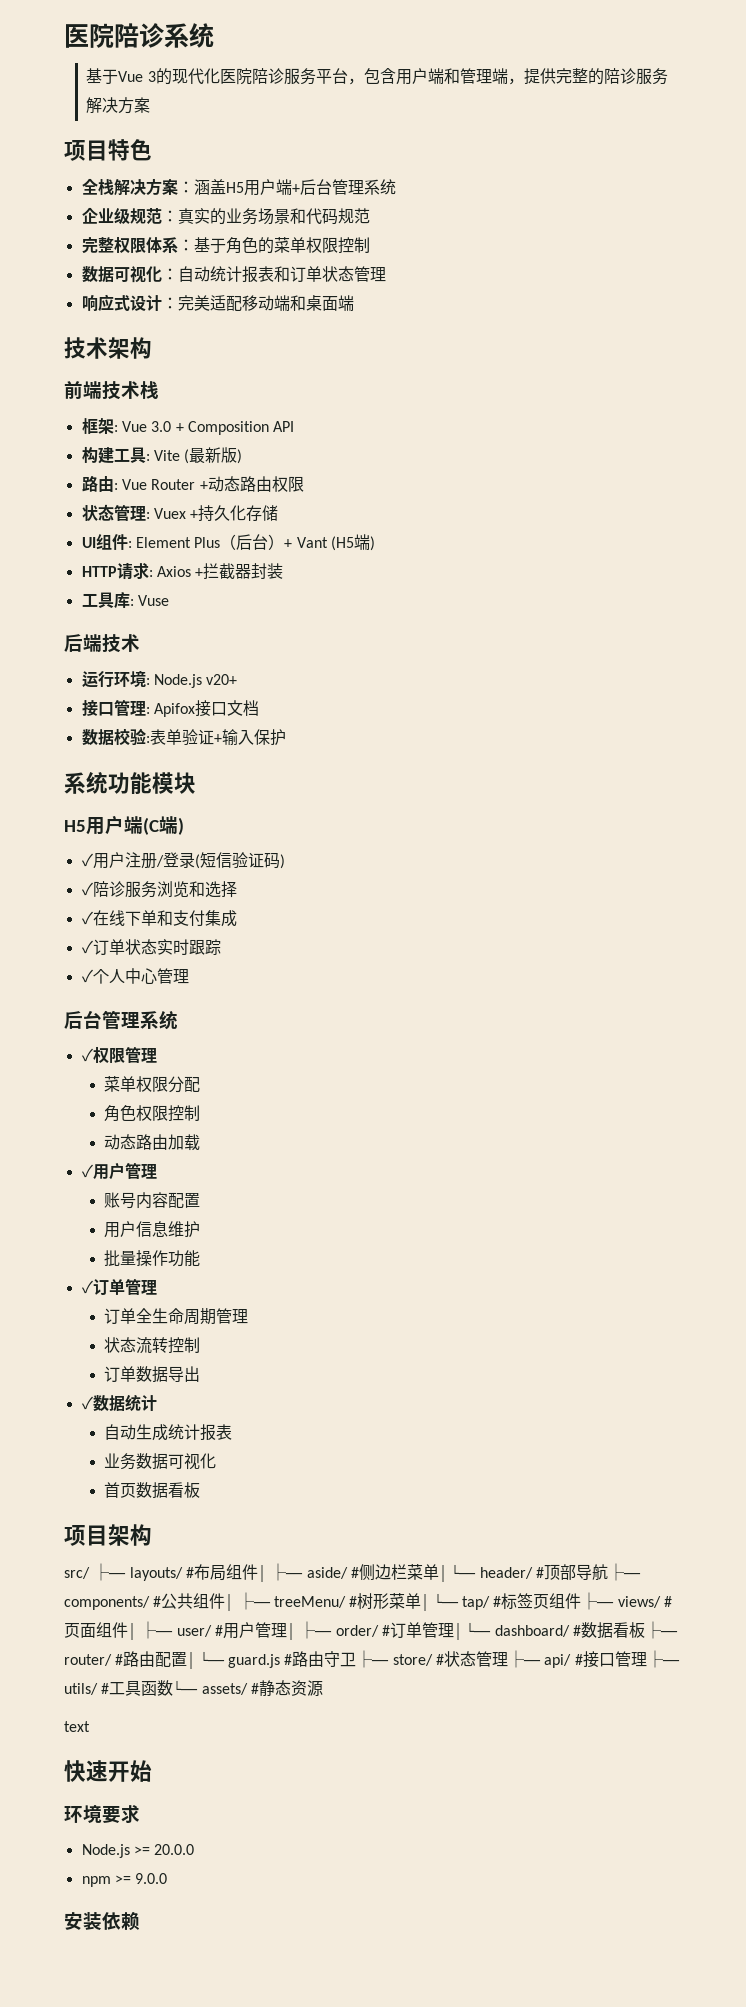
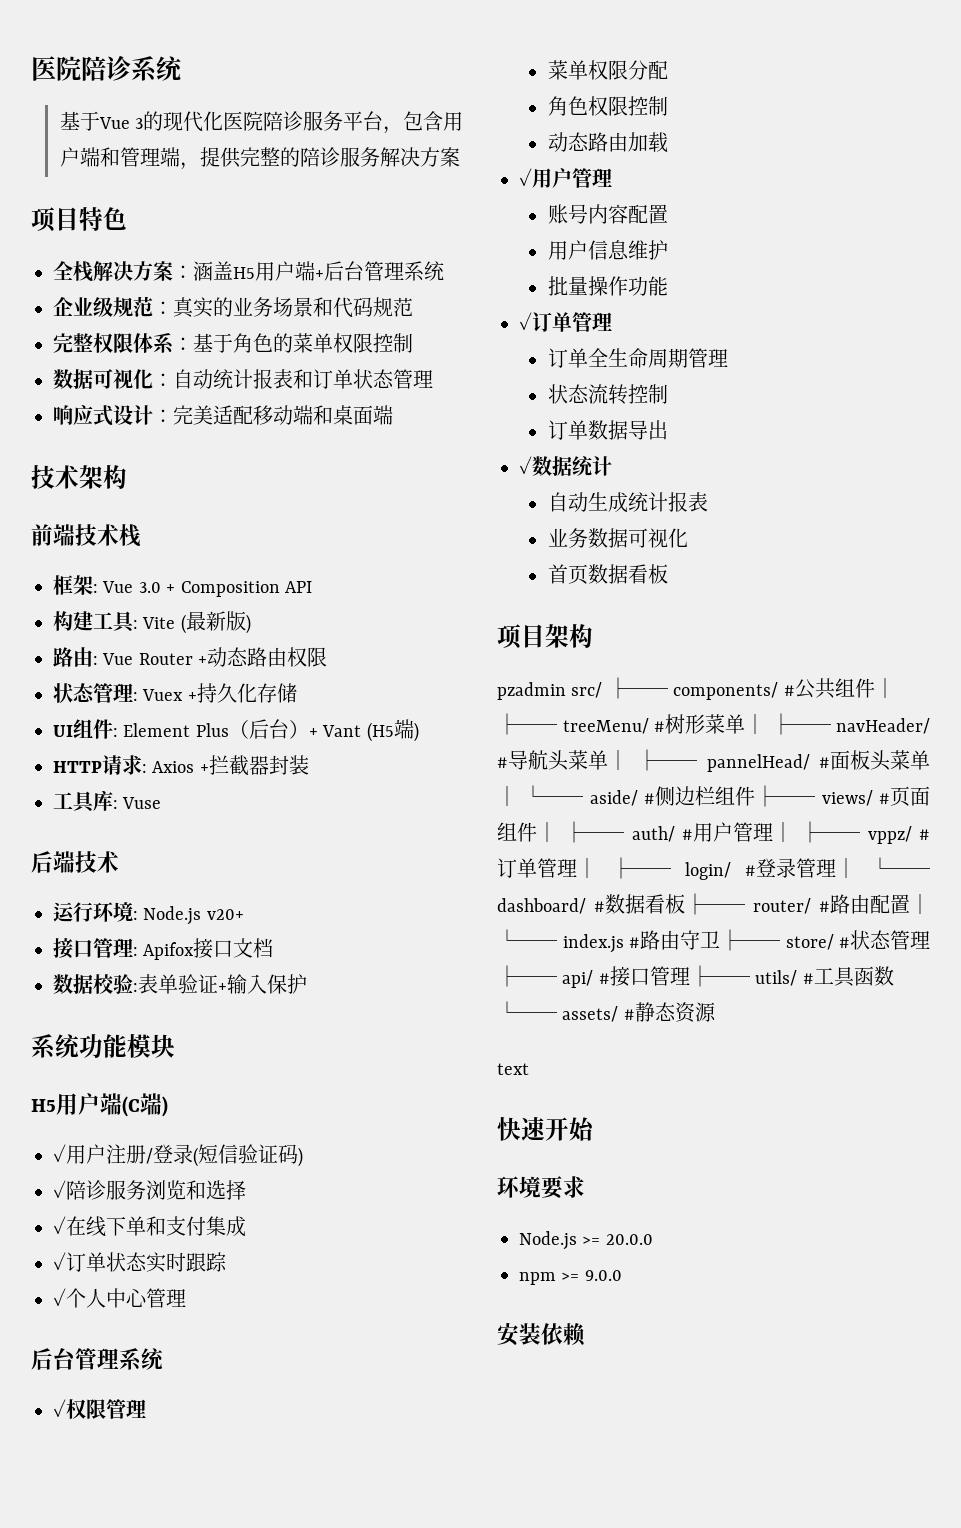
(152, 1535) none -> [497,682,566,700] pzadmin
[129,1563,641,1582] layouts/ #布局组件│ ├── aside/ #侧边栏菜单│ └── header/ #顶部导航├── -> (668, 688) none
[433,1593,550,1610] └── tap/ #标签页 -> [770,713,930,735] [497,749,930,772] [497,785,716,807] ├── navHeader/ #导航头菜单│ ├── pannelHead/ #面板头菜单│ └── aside/ #侧边栏
[176,1625,212,1637] user/ -> [631,826,675,842] auth/
[335,1625,379,1637] order/ -> [867,826,912,844] vppz/
(462, 1631) none -> [611,857,856,880] ├── login/ #登录管理│
[227,1654,280,1668] guard.js -> [562,934,624,953] index.js

